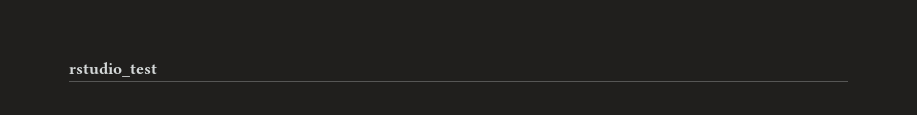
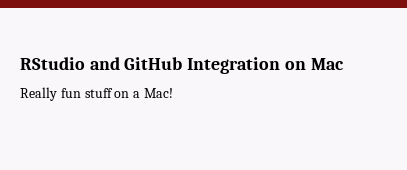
[69,62,157,77] rstudio_test -> [20,57,344,74] [20,87,173,101] RStudio and GitHub Integration on Mac // Really fun stuff on a Mac!

